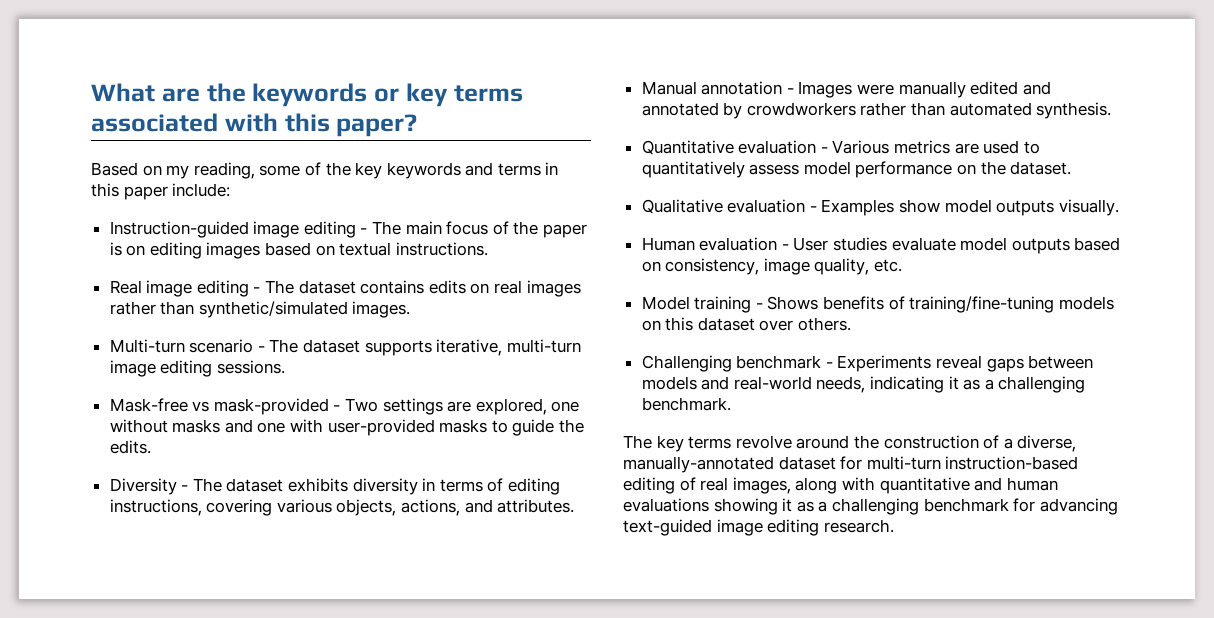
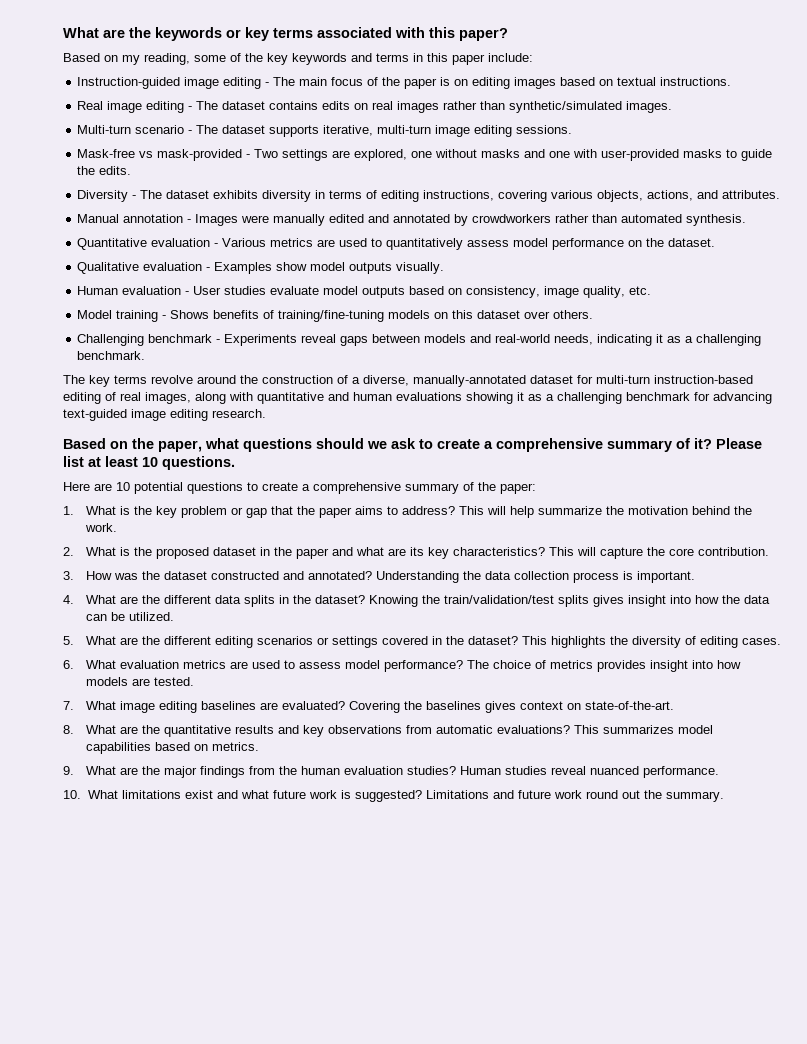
(894, 526) none -> [63,438,762,452] [63,456,235,470] [63,482,536,494] [63,506,753,518] [85,523,118,532] [63,547,770,559] [63,571,696,583] [63,595,771,607] [86,612,175,621] [63,636,782,648] [63,660,742,672] [86,677,195,686] [63,701,675,713] [63,725,714,737] [86,742,260,754] [63,766,720,778] [63,790,724,802] // Based on the paper, what questions should we ask to create a comprehensive summary of it? Please list at least 10 questions. // Here are 10 potential questions to create a comprehensive summary of the paper: // 1. What is the key problem or gap that the paper aims to address? This will help summarize the motivation behind the work. // 2. What is the proposed dataset in the paper and what are its key characteristics? This will capture the core contribution. // 3. How was the dataset constructed and annotated? Understanding the data collection process is important. // 4. What are the different data splits in the dataset? Knowing the train/validation/test splits gives insight into how the data can be utilized. // 5. What are the different editing scenarios or settings covered in the dataset? This highlights the diversity of editing cases. // 6. What evaluation metrics are used to assess model performance? The choice of metrics provides insight into how models are tested. // 7. What image editing baselines are evaluated? Covering the baselines gives context on state-of-the-art. // 8. What are the quantitative results and key observations from automatic evaluations? This summarizes model capabilities based on metrics. // 9. What are the major findings from the human evaluation studies? Human studies reveal nuanced performance. // 10. What limitations exist and what future work is suggested? Limitations and future work round out the summary.

